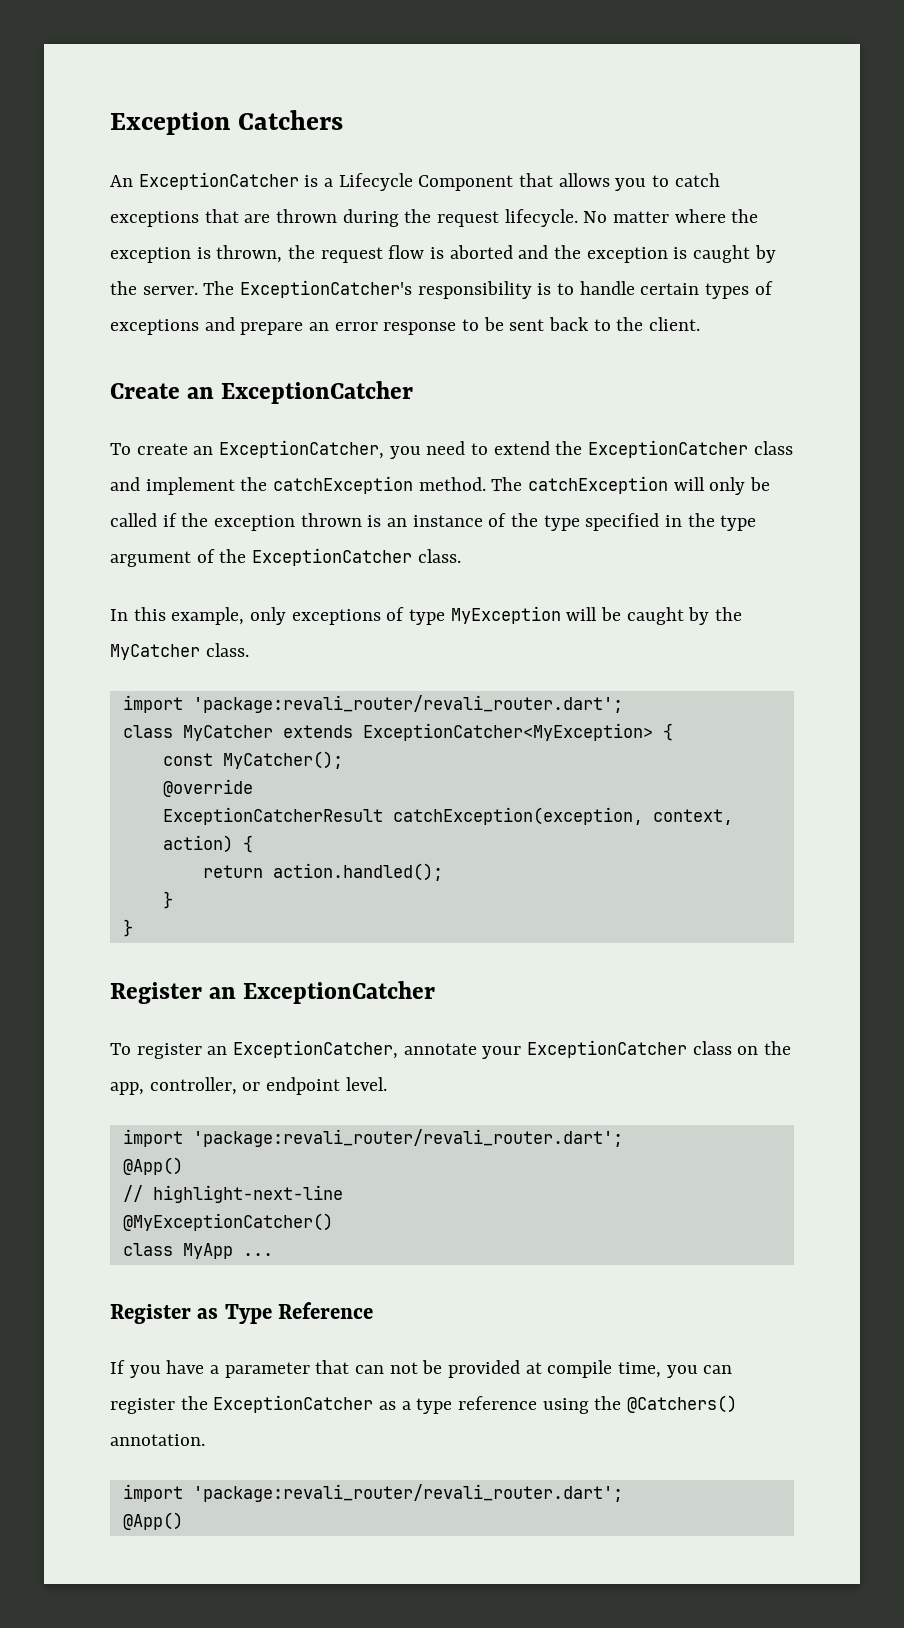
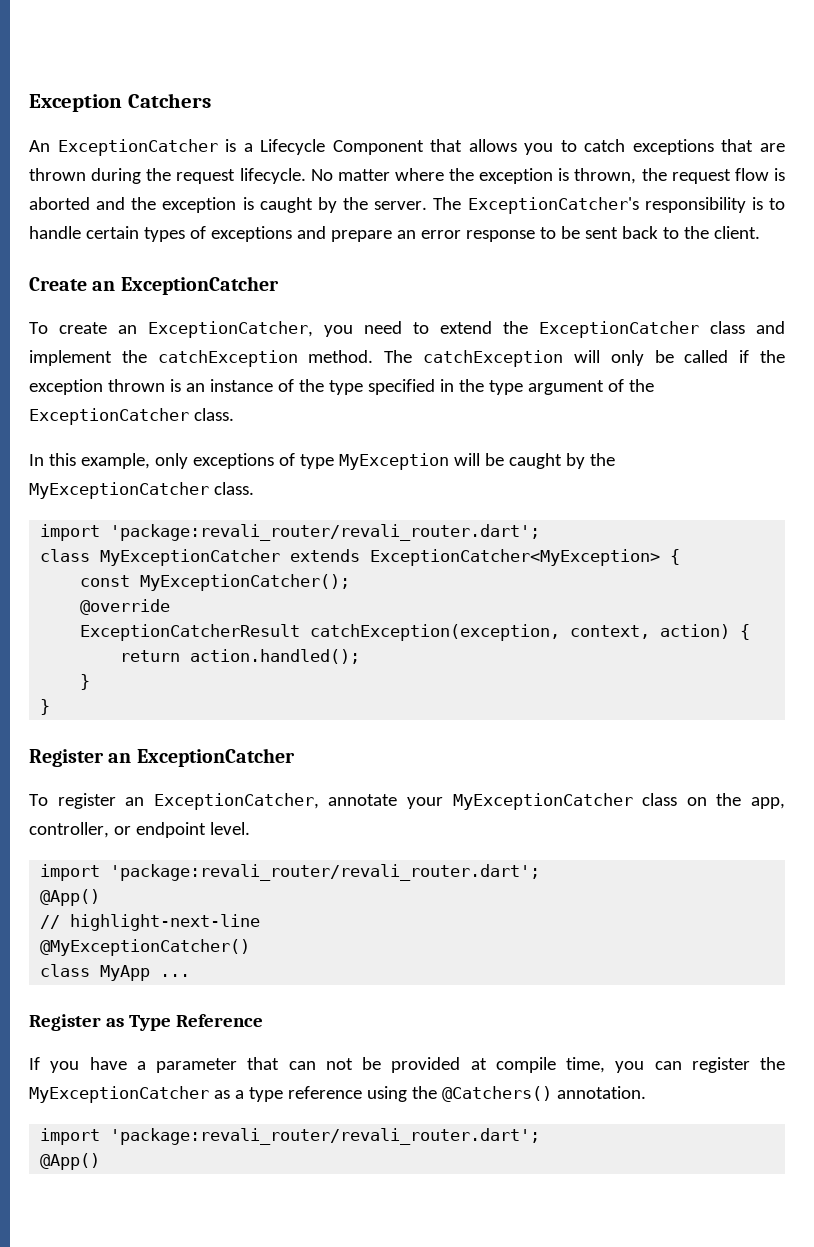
[110,644,200,660] MyCatcher -> [29,482,209,499] MyExceptionCatcher
[182,725,273,741] MyCatcher -> [100,549,281,566] MyExceptionCatcher
[222,751,343,769] MyCatcher(); -> [140,574,351,591] MyExceptionCatcher();
[527,1040,688,1058] ExceptionCatcher -> [452,793,633,810] MyExceptionCatcher
[213,1395,374,1413] ExceptionCatcher -> [29,1086,209,1103] MyExceptionCatcher

